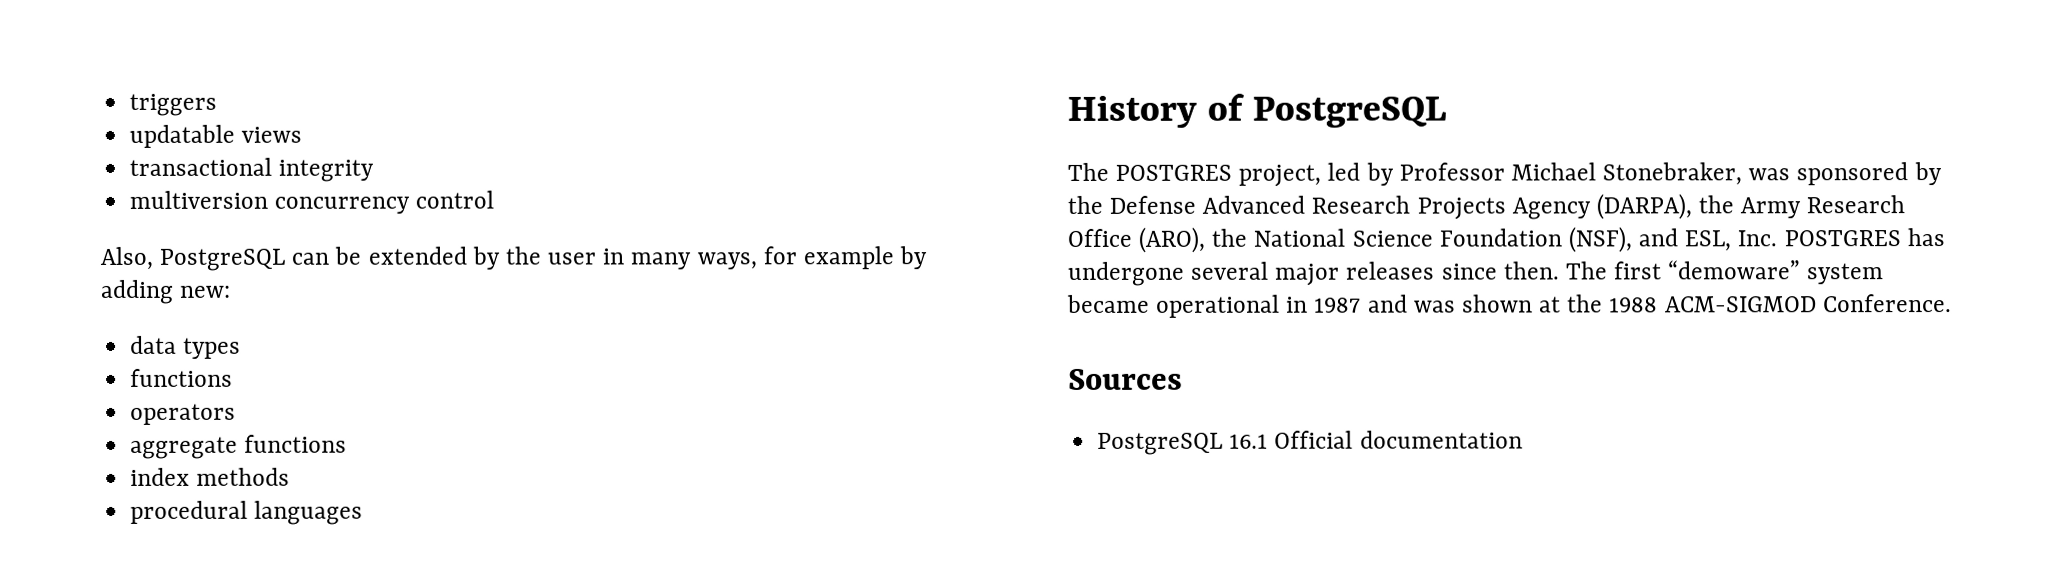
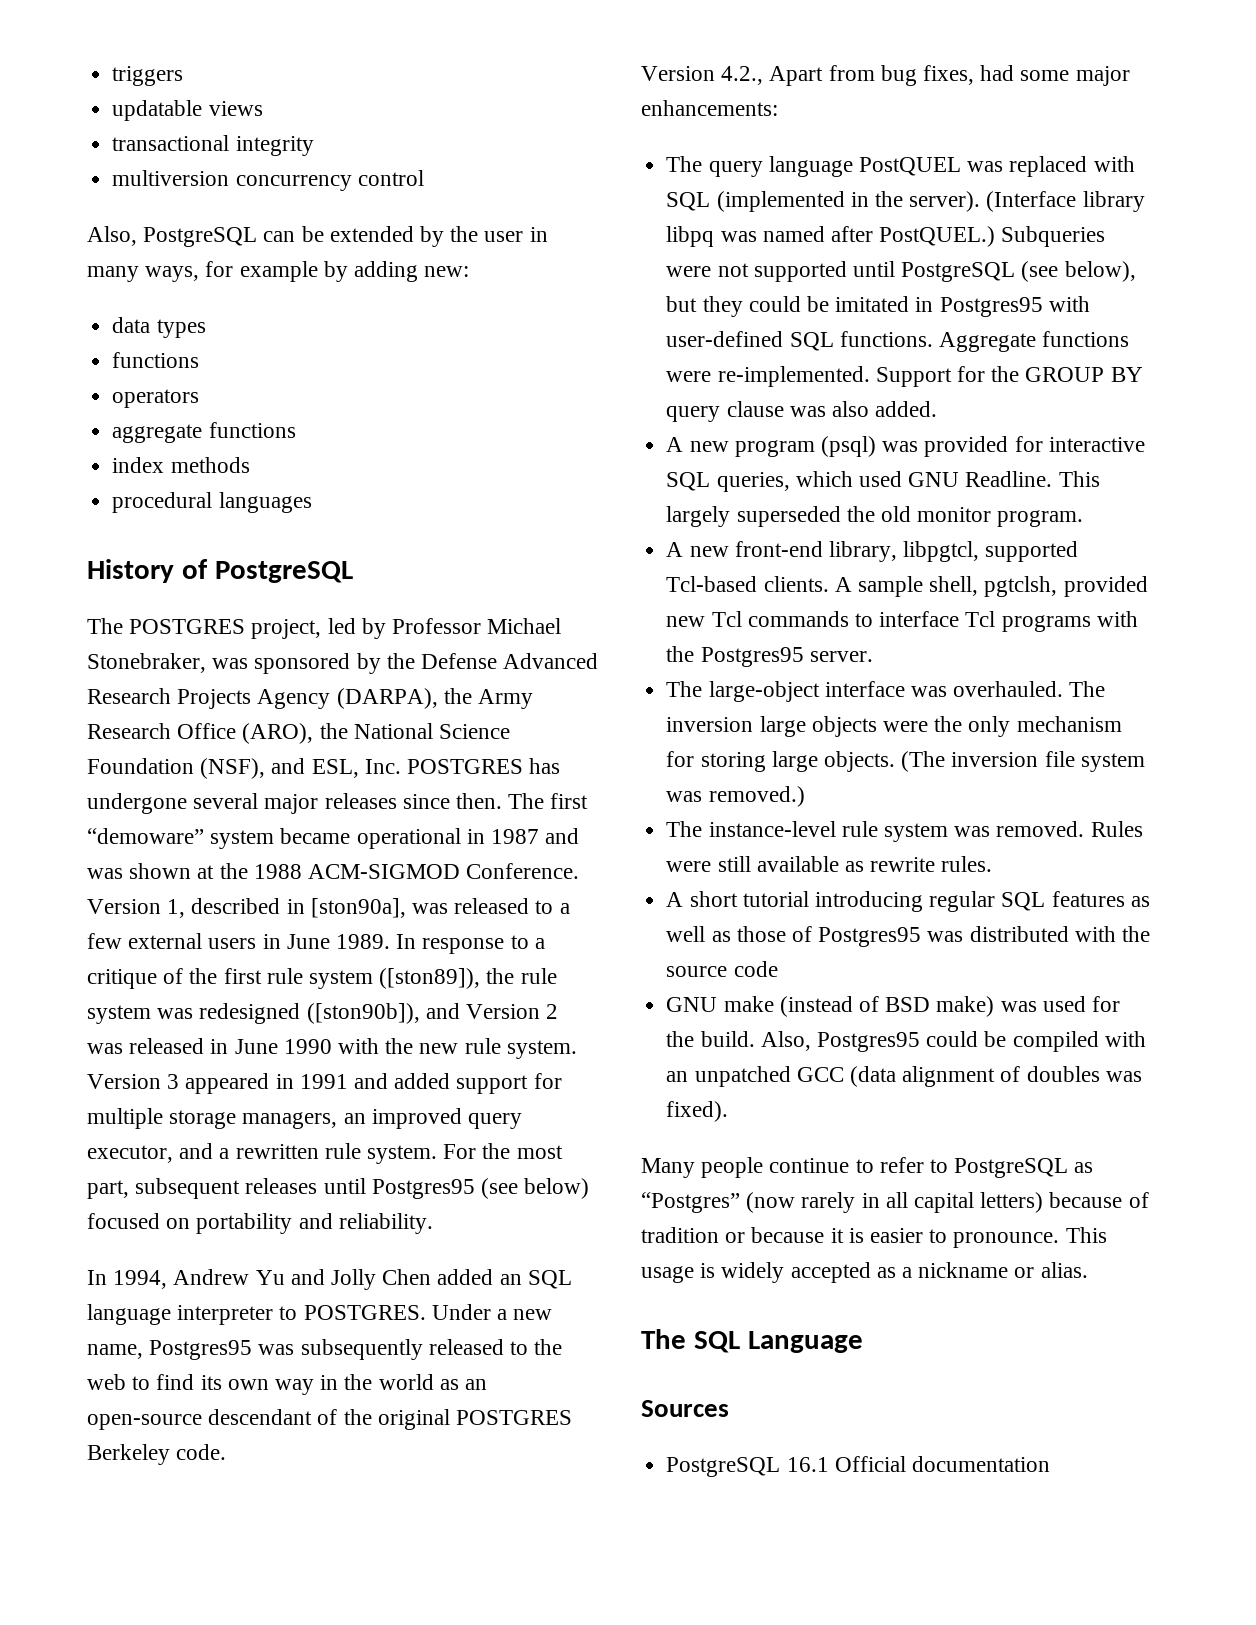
(1952, 303) none -> [87,898,570,918] [87,933,545,954] [87,968,557,989] [87,1003,559,1024] [87,1038,577,1059] [87,1073,562,1094] [87,1108,523,1129] [87,1143,563,1164] [87,1178,590,1199] [87,1213,433,1234] [87,1269,572,1290] [87,1304,553,1325] [87,1339,563,1360] [87,1374,488,1395] [87,1409,573,1430] [87,1444,227,1465] [641,65,1130,86] [641,100,778,116] [666,156,1135,177] [666,191,1145,212] [666,226,1106,247] [666,261,1136,282] [666,296,1090,317] [666,331,1130,352] [666,366,1143,387] [666,401,938,422] [666,436,1145,457] [666,471,1100,492] [666,506,1084,527] [666,541,1079,562] [666,576,1148,597] [666,611,1138,632] [666,646,873,667] [666,681,1106,702] [666,716,1122,737] [666,751,1145,772] [666,786,805,807] [666,821,1143,842] [666,856,993,872] [666,891,1150,912] [666,926,1150,947] [666,961,778,977] [666,996,1120,1017] [666,1031,1146,1052] [666,1066,1142,1087] [666,1101,729,1122] [641,1157,1094,1178] [641,1192,1149,1213] [641,1227,1107,1248] [641,1262,1088,1283] [641,1329,863,1353] Version 1, described in [ston90a], was released to a few external users in June 1989. In response to a critique of the first rule system ([ston89]), the rule system was redesigned ([ston90b]), and Version 2 was released in June 1990 with the new rule system. Version 3 appeared in 1991 and added support for multiple storage managers, an improved query executor, and a rewritten rule system. For the most part, subsequent releases until Postgres95 (see below) focused on portability and reliability. // In 1994, Andrew Yu and Jolly Chen added an SQL language interpreter to POSTGRES. Under a new name, Postgres95 was subsequently released to the web to find its own way in the world as an open-source descendant of the original POSTGRES Berkeley code. // Version 4.2., Apart from bug fixes, had some major enhancements: // The query language PostQUEL was replaced with SQL (implemented in the server). (Interface library libpq was named after PostQUEL.) Subqueries were not supported until PostgreSQL (see below), but they could be imitated in Postgres95 with user-defined SQL functions. Aggregate functions were re-implemented. Support for the GROUP BY query clause was also added. // A new program (psql) was provided for interactive SQL queries, which used GNU Readline. This largely superseded the old monitor program. // A new front-end library, libpgtcl, supported Tcl-based clients. A sample shell, pgtclsh, provided new Tcl commands to interface Tcl programs with the Postgres95 server. // The large-object interface was overhauled. The inversion large objects were the only mechanism for storing large objects. (The inversion file system was removed.) // The instance-level rule system was removed. Rules were still available as rewrite rules. // A short tutorial introducing regular SQL features as well as those of Postgres95 was distributed with the source code // GNU make (instead of BSD make) was used for the build. Also, Postgres95 could be compiled with an unpatched GCC (data alignment of doubles was fixed). // Many people continue to refer to PostgreSQL as “Postgres” (now rarely in all capital letters) because of tradition or because it is easier to pronounce. This usage is widely accepted as a nickname or alias. // The SQL Language

